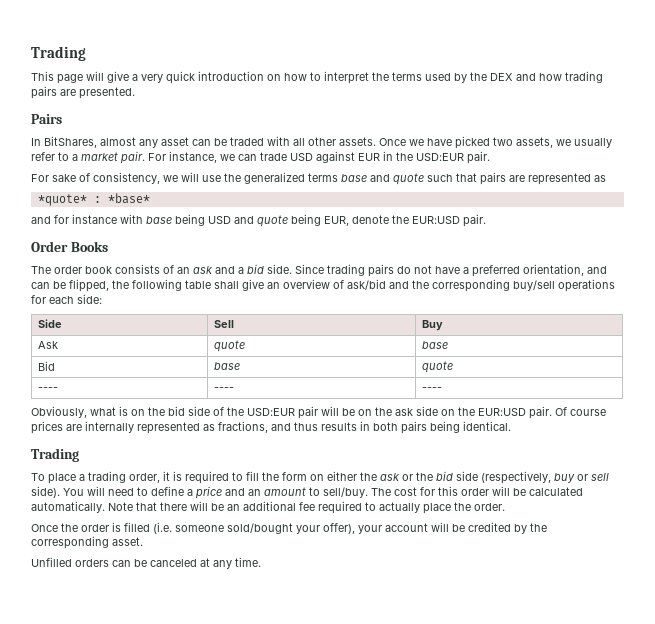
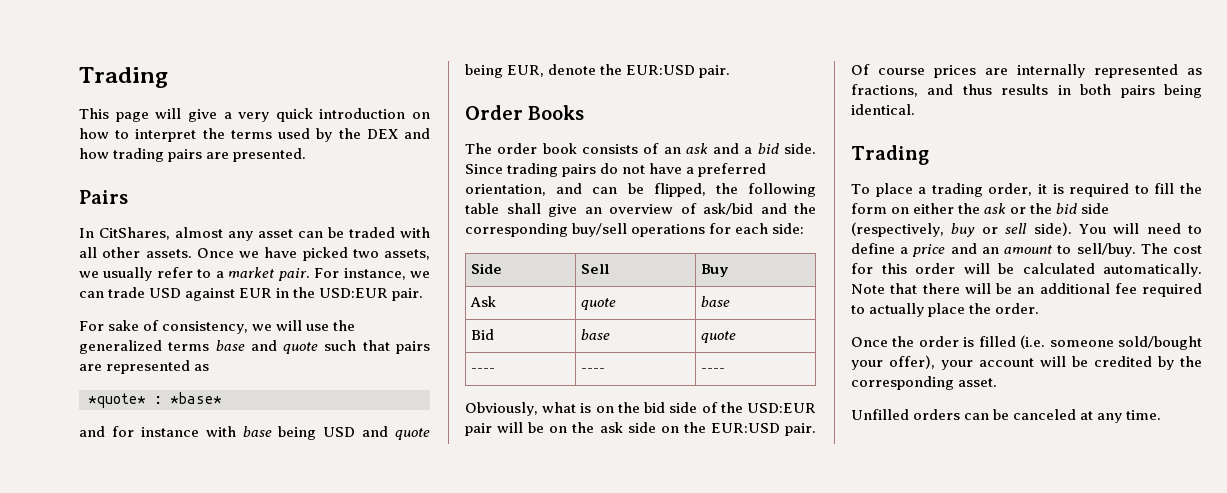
[44,136,97,148] BitShares, -> [99,227,170,240] CitShares,

